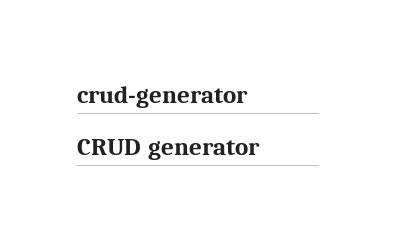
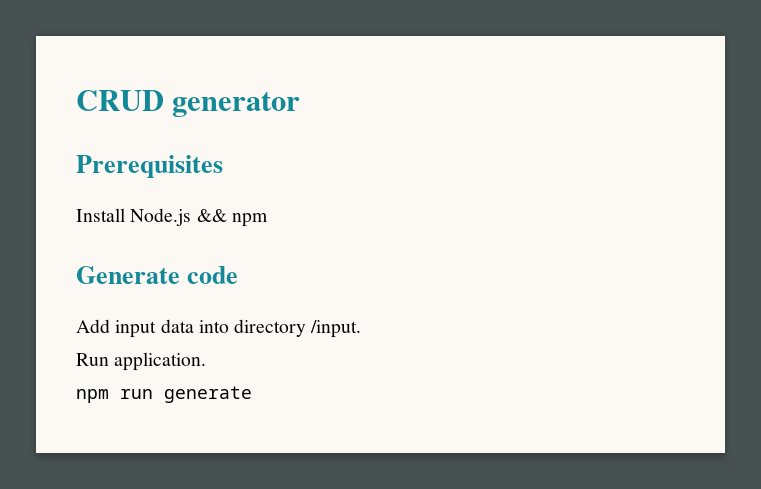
[77,86,248,108] crud-generator // -> (76, 100) none
(260, 150) none -> [76,155,223,178] [76,208,268,227] [76,266,239,284] [76,319,362,338] [76,352,207,371] [76,386,252,403] // Prerequisites // Install Node.js && npm // Generate code // Add input data into directory /input. // Run application. // npm run generate

